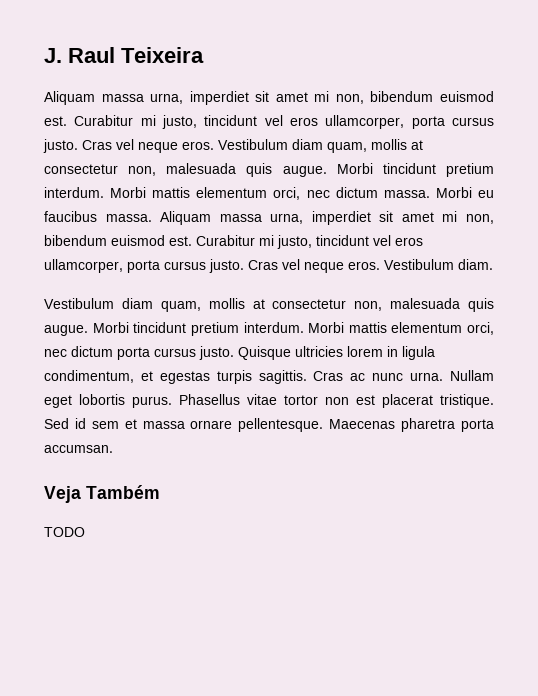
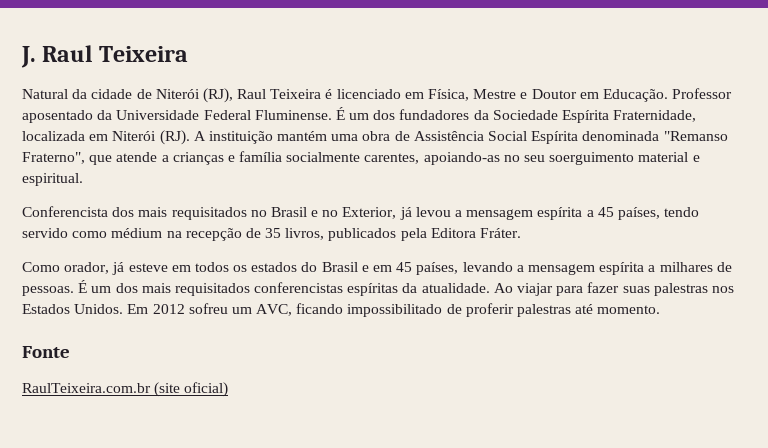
[44,91,494,105] [44,115,494,129] [43,139,423,153] [44,163,495,177] [44,187,494,200] [44,211,494,225] [44,235,423,249] [44,259,493,273] [44,298,494,312] [44,322,494,336] [44,346,435,360] [44,370,495,384] [44,394,494,408] [44,418,495,432] [44,445,113,453] [44,485,160,503] [44,527,85,537] Aliquam massa urna, imperdiet sit amet mi non, bibendum euismod est. Curabitur mi justo, tincidunt vel eros ullamcorper, porta cursus justo. Cras vel neque eros. Vestibulum diam quam, mollis at consectetur non, malesuada quis augue. Morbi tincidunt pretium interdum. Morbi mattis elementum orci, nec dictum massa. Morbi eu faucibus massa. Aliquam massa urna, imperdiet sit amet mi non, bibendum euismod est. Curabitur mi justo, tincidunt vel eros ullamcorper, porta cursus justo. Cras vel neque eros. Vestibulum diam. // Vestibulum diam quam, mollis at consectetur non, malesuada quis augue. Morbi tincidunt pretium interdum. Morbi mattis elementum orci, nec dictum porta cursus justo. Quisque ultricies lorem in ligula condimentum, et egestas turpis sagittis. Cras ac nunc urna. Nullam eget lobortis purus. Phasellus vitae tortor non est placerat tristique. Sed id sem et massa ornare pellentesque. Maecenas pharetra porta accumsan. // Veja Também // TODO -> [22,88,733,103] [22,107,697,123] [22,130,728,145] [22,151,700,165] [22,173,83,186] [22,206,700,220] [22,228,522,241] [22,262,732,275] [22,280,734,296] [22,303,661,317] [22,346,70,358] [22,382,229,397] Natural da cidade de Niterói (RJ), Raul Teixeira é licenciado em Física, Mestre e Doutor em Educação. Professor aposentado da Universidade Federal Fluminense. É um dos fundadores da Sociedade Espírita Fraternidade, localizada em Niterói (RJ). A instituição mantém uma obra de Assistência Social Espírita denominada "Remanso Fraterno", que atende a crianças e família socialmente carentes, apoiando-as no seu soerguimento material e espiritual. // Conferencista dos mais requisitados no Brasil e no Exterior, já levou a mensagem espírita a 45 países, tendo servido como médium na recepção de 35 livros, publicados pela Editora Fráter. // Como orador, já esteve em todos os estados do Brasil e em 45 países, levando a mensagem espírita a milhares de pessoas. É um dos mais requisitados conferencistas espíritas da atualidade. Ao viajar para fazer suas palestras nos Estados Unidos. Em 2012 sofreu um AVC, ficando impossibilitado de proferir palestras até momento. // Fonte // RaulTeixeira.com.br (site oficial)

